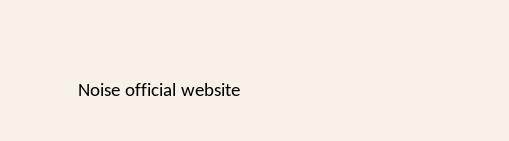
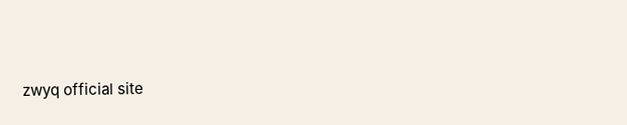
[78,83,240,96] Noise official website -> [22,80,145,100] zwyq official site

